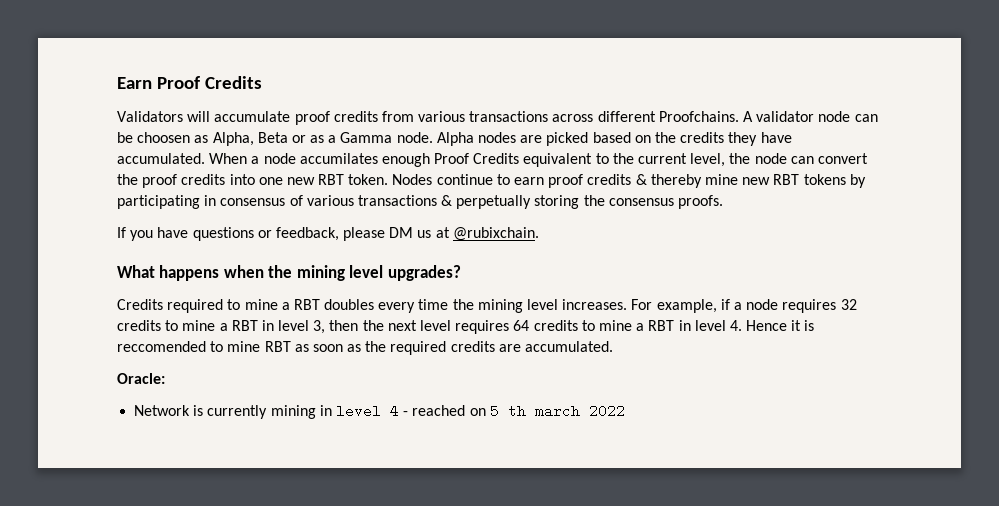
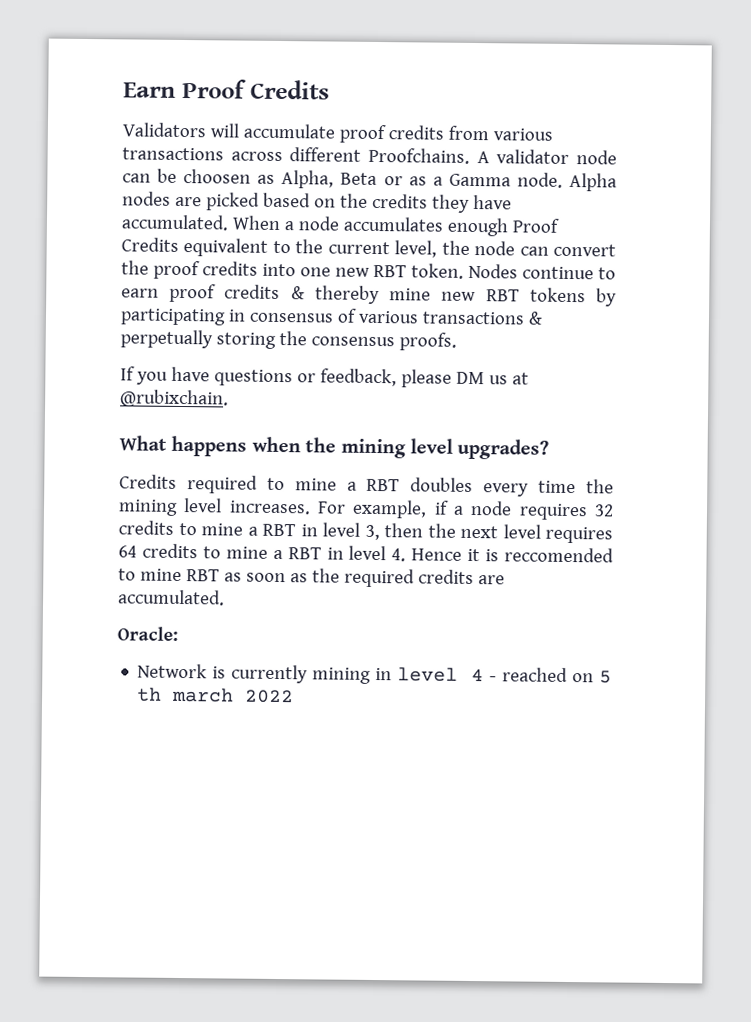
[299,153,378,164] accumilates -> [342,216,444,232] accumulates

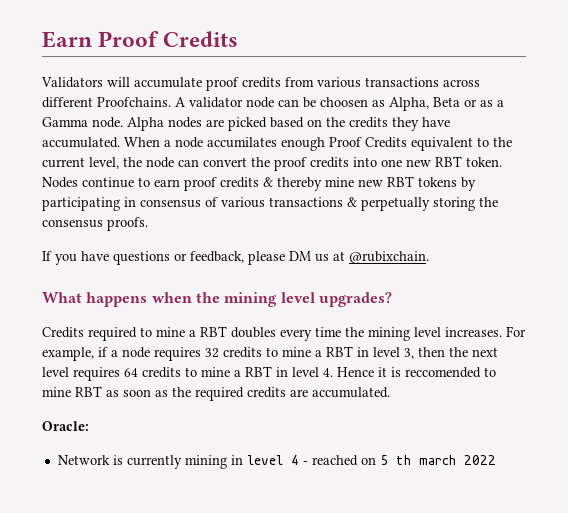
[342,216,444,232] accumulates -> [207,137,277,148] accumilates

